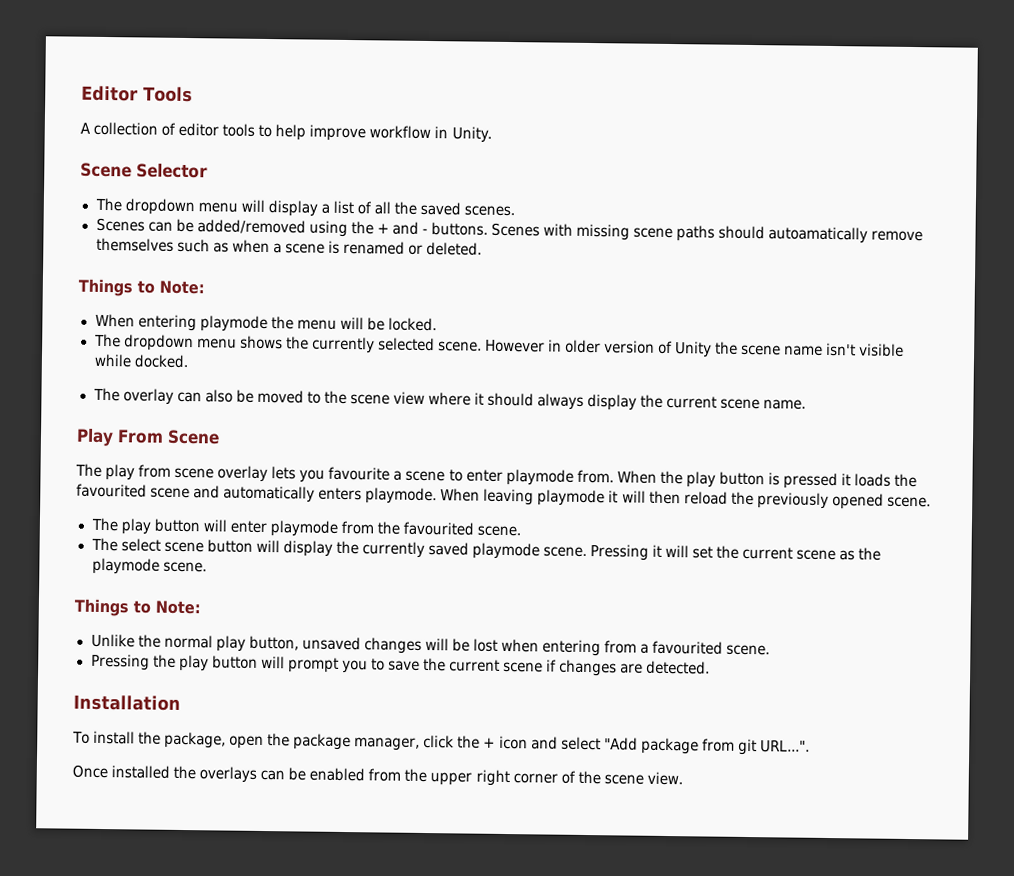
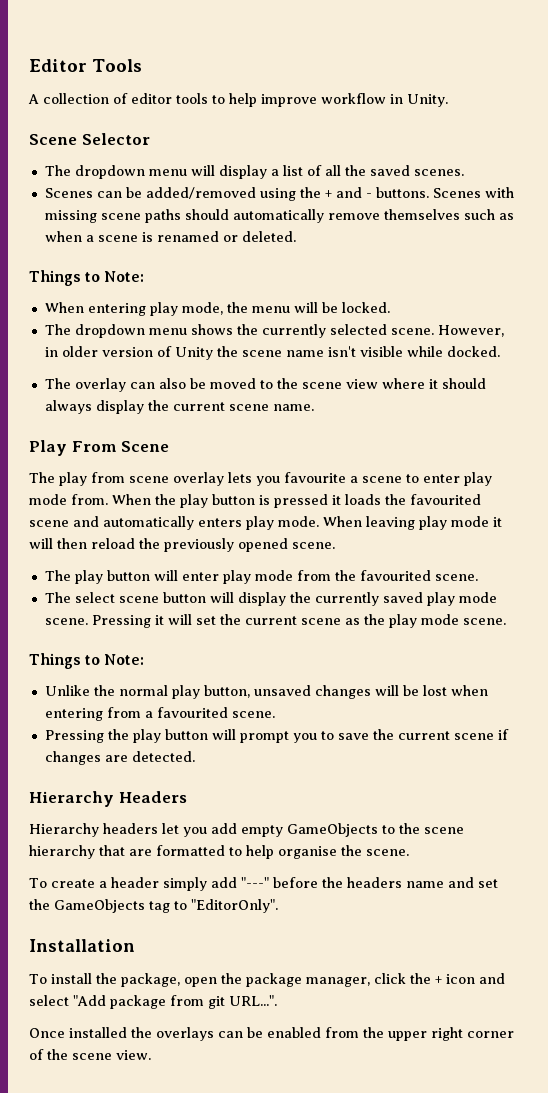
[768,226,869,244] autoamatically -> [232,209,324,223] automatically
[199,315,268,333] playmode -> [149,302,223,316] play mode,
[484,339,545,353] However -> [437,325,504,337] However,
[505,468,574,486] playmode -> [464,472,492,486] [29,494,67,505] play mode
[365,487,606,507] playmode. When leaving playmode -> [246,516,489,530] play mode. When leaving play mode
[269,520,338,537] playmode -> [222,570,293,584] play mode
[471,542,540,560] playmode -> [426,592,497,606] play mode
[91,557,160,575] playmode -> [388,614,459,628] play mode
(711, 667) none -> [29,791,187,807] [29,823,464,837] [29,845,409,859] [29,877,498,891] [29,899,278,913] // Hierarchy Headers // Hierarchy headers let you add empty GameObjects to the scene hierarchy that are formatted to help organise the scene. // To create a header simply add "---" before the headers name and set the GameObjects tag to "EditorOnly".

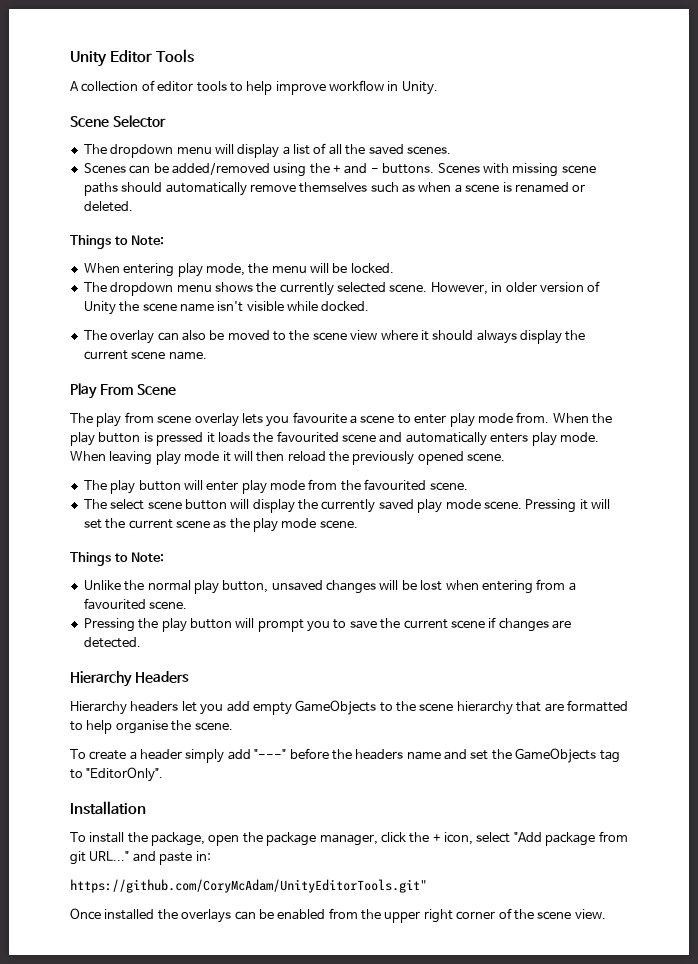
(29, 65) none -> [70,51,107,67] Unity
[445,973,505,984] icon and -> [444,832,474,845] icon,
[229,995,277,1006] URL...". -> [89,851,211,865] [70,879,427,893] URL..." and paste in: // https://github.com/CoryMcAdam/UnityEditorTools.git"

